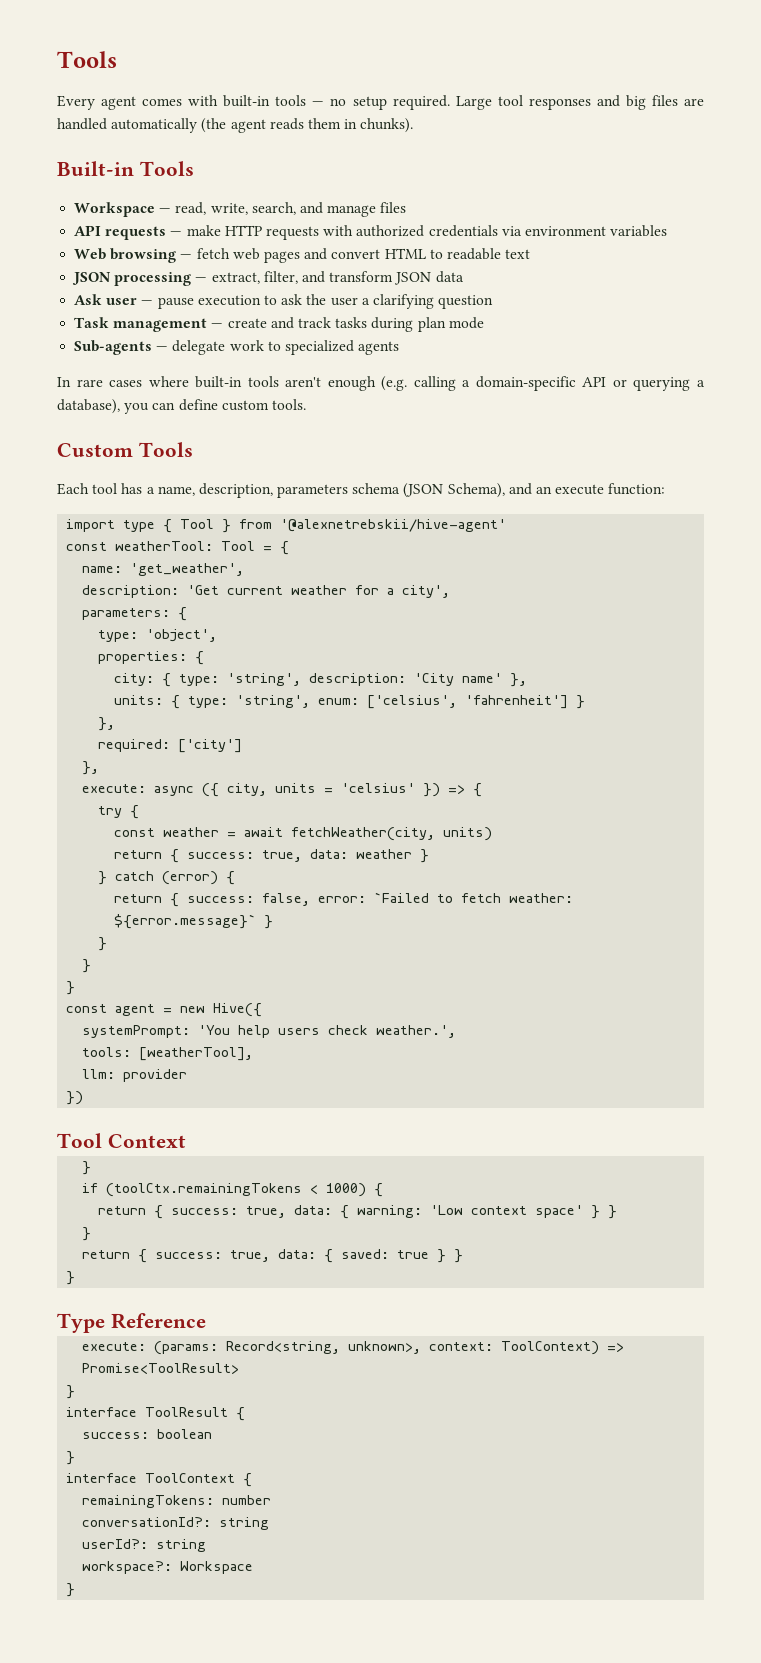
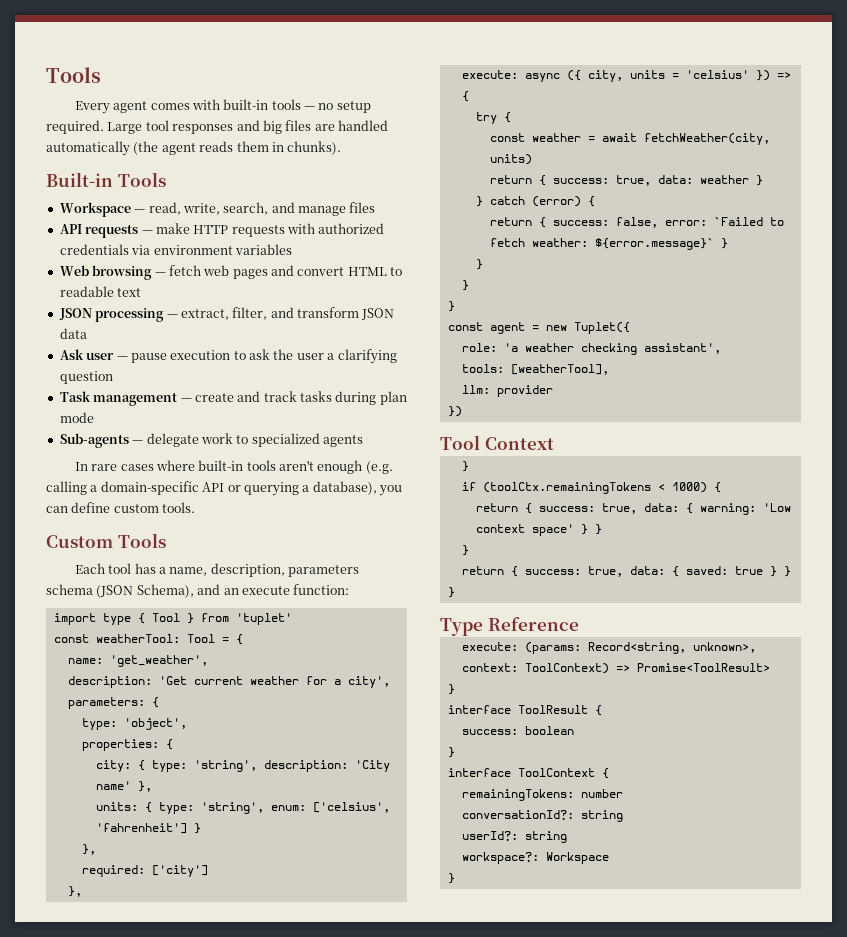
[280,519,507,532] '@alexnetrebskii/hive-agent' -> [235,613,292,625] 'tuplet'
[213,1003,263,1017] [82,1025,457,1038] Hive({ // systemPrompt: 'You help users check weather.', -> [573,322,630,334] [461,343,721,355] Tuplet({ // role: 'a weather checking assistant',

